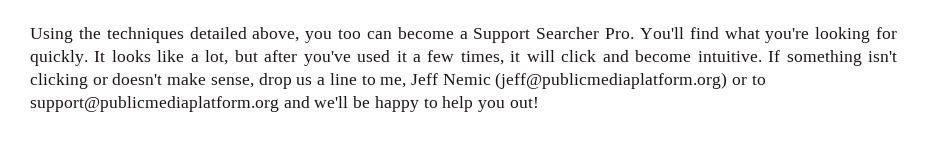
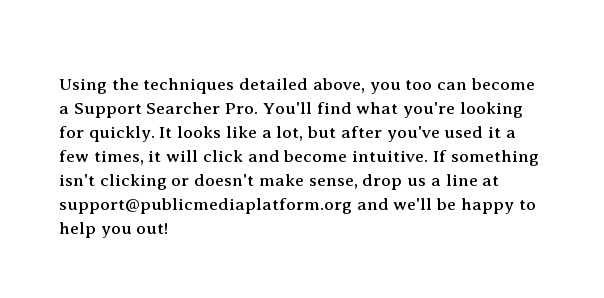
[361,72,766,89] to me, Jeff Nemic (jeff@publicmediaplatform.org) or to -> [482,176,500,186] at

